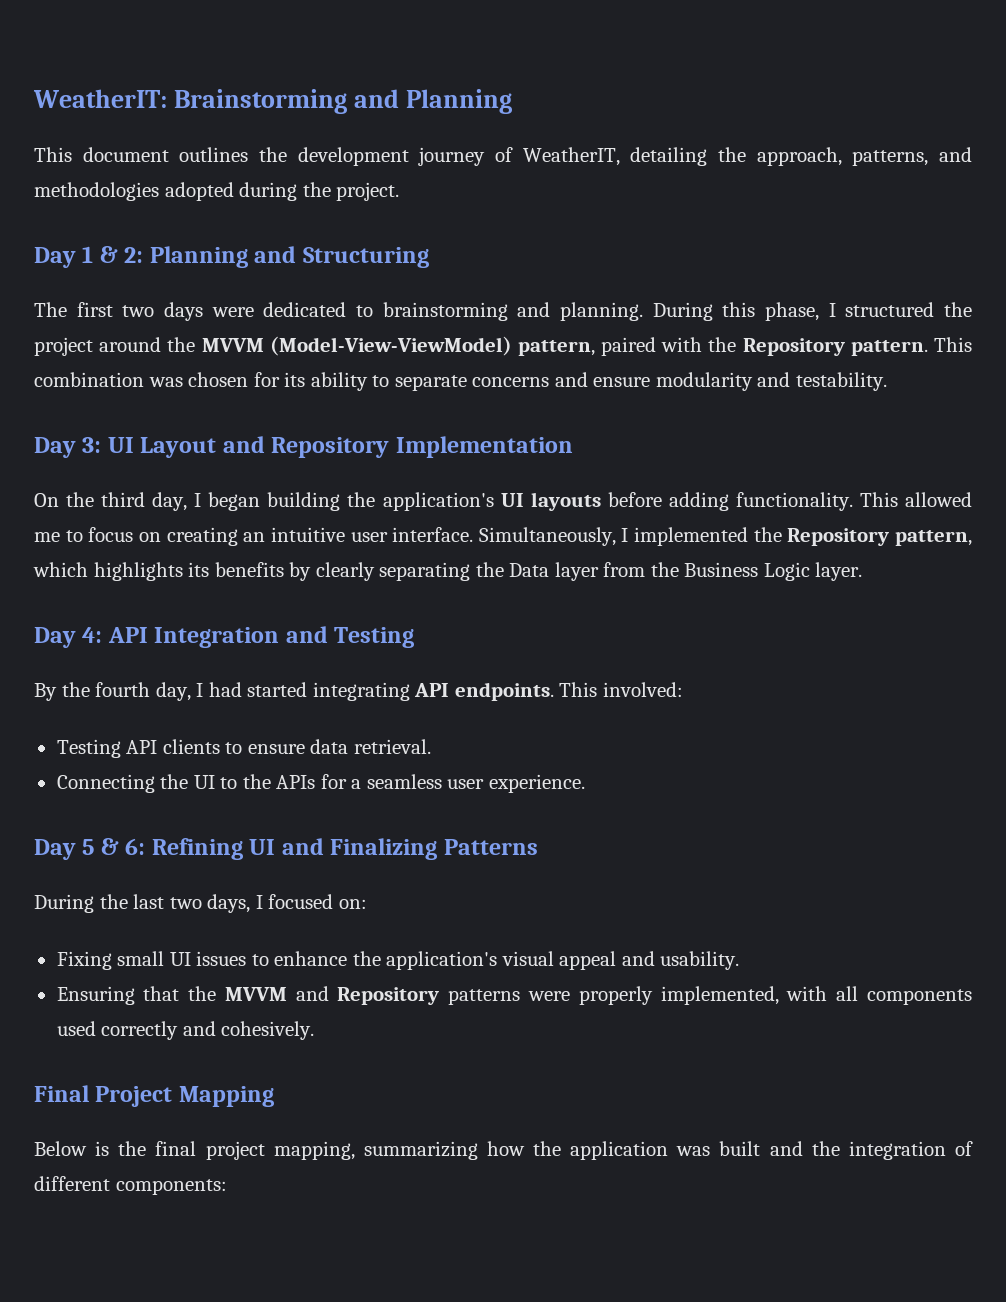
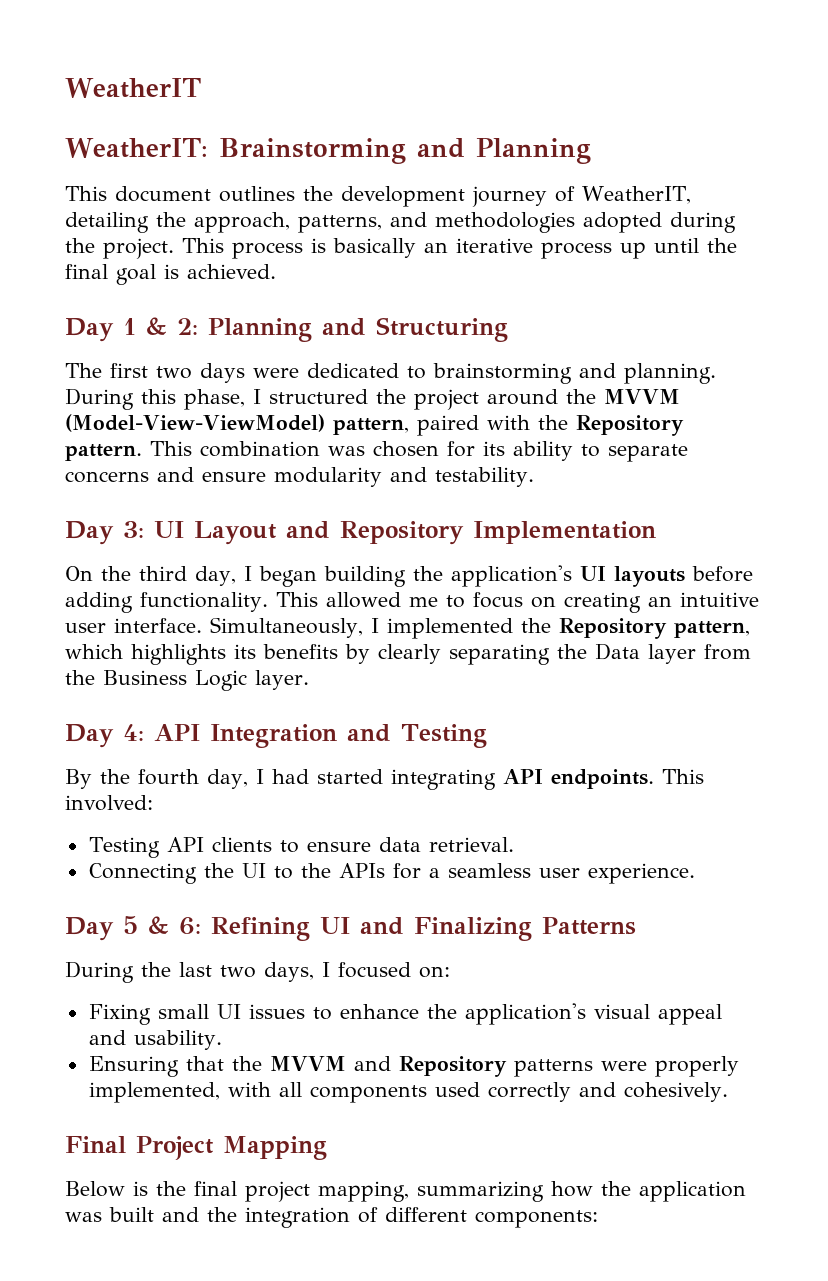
(33, 98) none -> [65,78,201,98] WeatherIT //
(400, 191) none -> [182,238,737,259] [65,264,276,285] This process is basically an iterative process up until the final goal is achieved.

